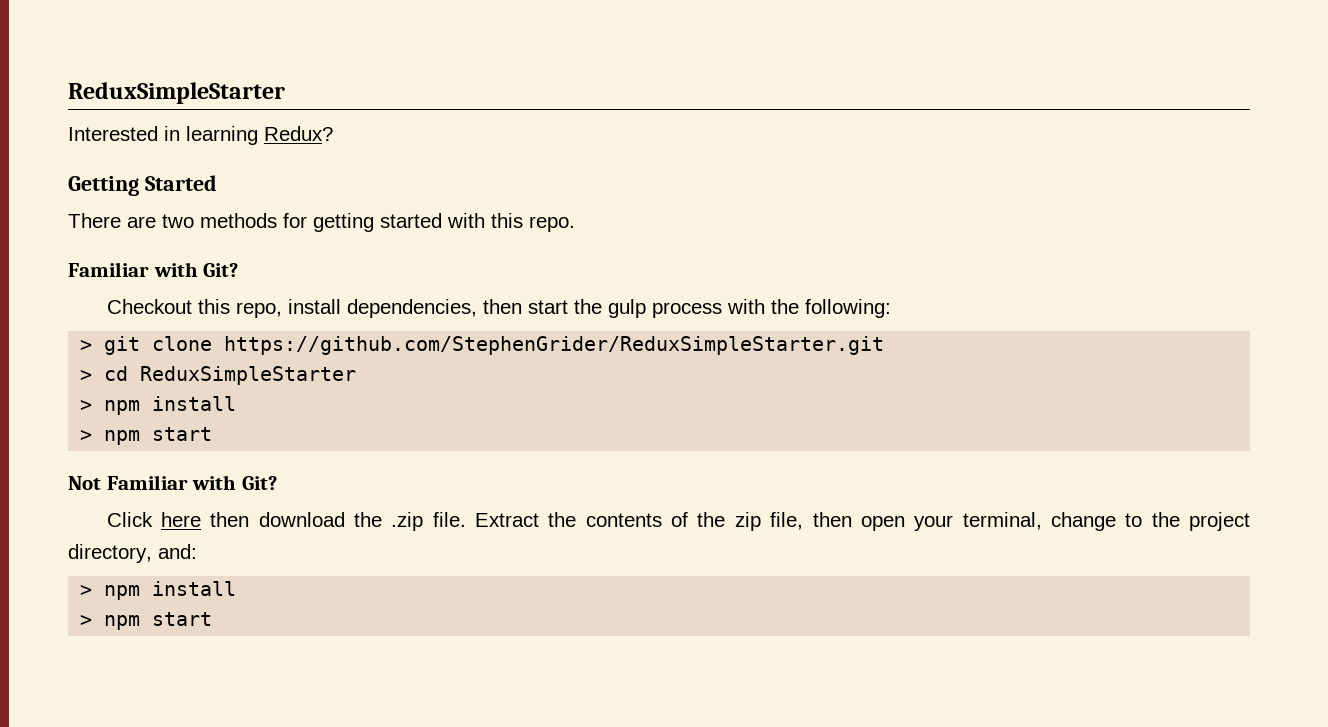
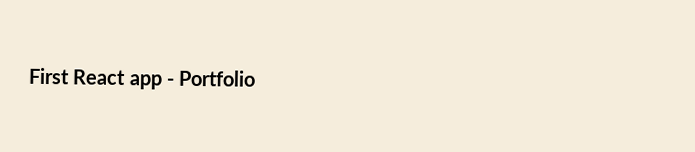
[68,82,285,104] [68,126,333,145] [68,175,217,196] [68,213,575,232] [68,262,239,277] [106,299,891,318] [80,336,885,355] [80,366,357,385] [80,396,237,415] [80,427,213,445] [68,475,278,490] [106,512,1250,531] [68,544,197,563] [80,581,237,600] [80,612,213,630] ReduxSimpleStarter // Interested in learning Redux? // Getting Started // There are two methods for getting started with this repo. // Familiar with Git? // Checkout this repo, install dependencies, then start the gulp process with the following: // > git clone https://github.com/StephenGrider/ReduxSimpleStarter.git // > cd ReduxSimpleStarter // > npm install // > npm start // Not Familiar with Git? // Click here then download the .zip file. Extract the contents of the zip file, then open your terminal, change to the project directory, and: // > npm install // > npm start -> [28,67,257,90] First React app - Portfolio

